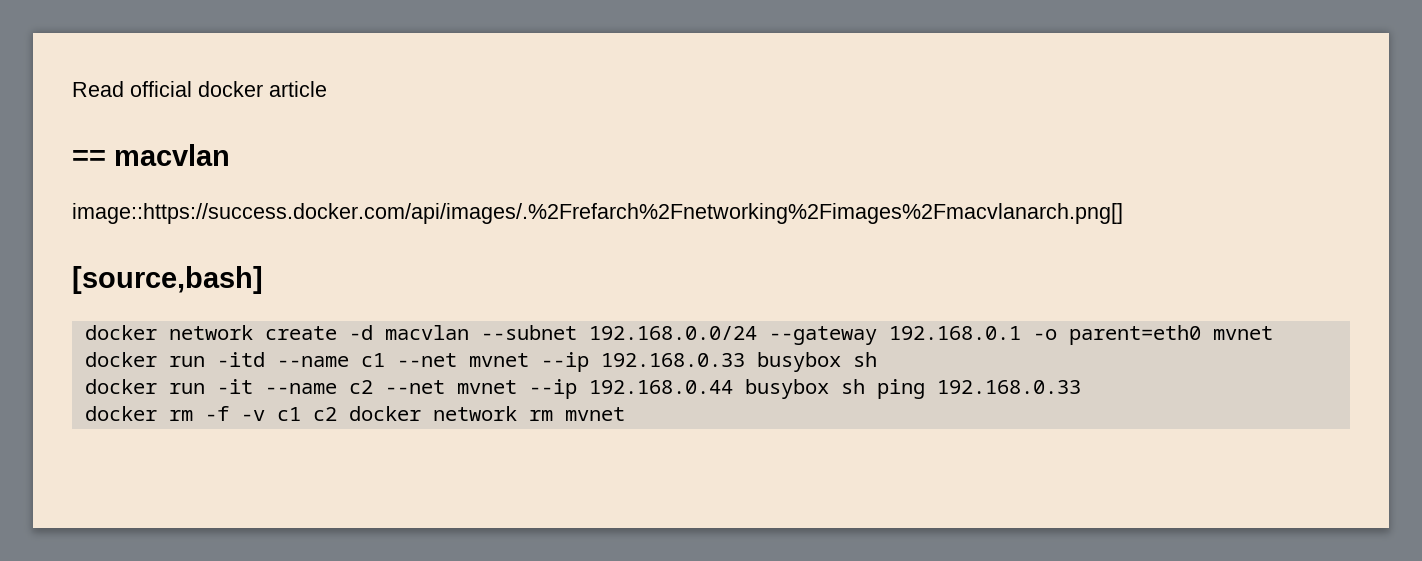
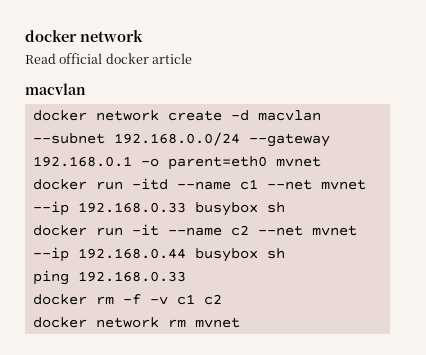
(72, 89) none -> [25,30,143,42] docker network //
[72,144,230,166] [72,203,1123,224] [72,266,263,294] == macvlan // image::https://success.docker.com/api/images/.%2Frefarch%2Fnetworking%2Fimages%2Fmacvlanarch.png[] // [source,bash] -> [25,83,86,95] macvlan
(865, 386) none -> (285, 253) //
(337, 414) none -> (222, 299) //

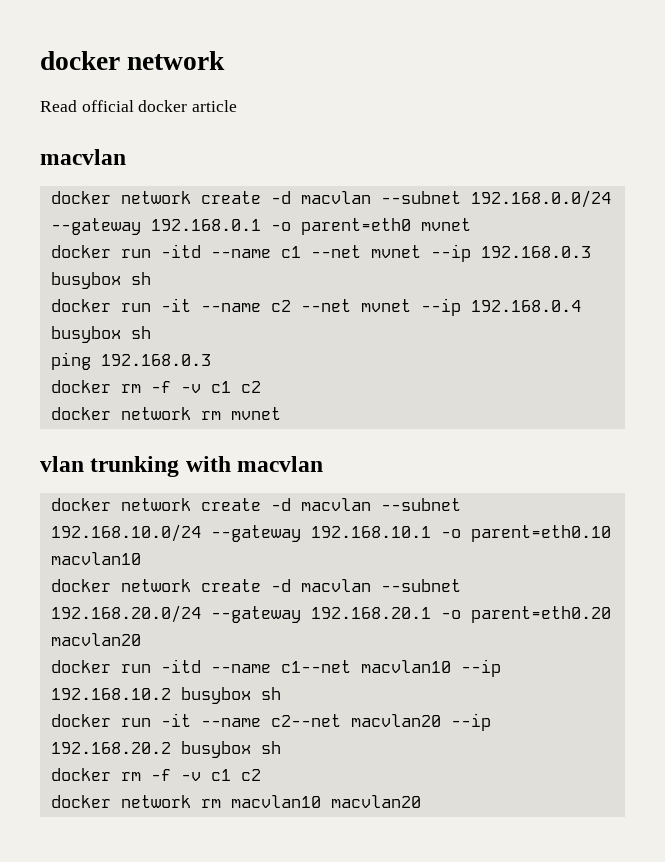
[77,202,186,213] 192.168.0.33 -> [480,246,591,258] 192.168.0.3
[77,248,186,259] 192.168.0.44 -> [470,300,581,312] 192.168.0.4
[77,271,186,282] 192.168.0.33 -> [100,354,211,366] 192.168.0.3
(240, 322) none -> [40,456,324,477] [50,498,461,511] [50,524,611,542] [50,552,141,565] [50,579,461,592] [50,605,611,623] [50,633,141,646] [50,659,501,677] [50,687,281,704] [50,713,491,731] [50,741,281,758] [50,768,261,781] [50,795,421,808] // vlan trunking with macvlan // docker network create -d macvlan --subnet 192.168.10.0/24 --gateway 192.168.10.1 -o parent=eth0.10 macvlan10 // docker network create -d macvlan --subnet 192.168.20.0/24 --gateway 192.168.20.1 -o parent=eth0.20 macvlan20 // docker run -itd --name c1--net macvlan10 --ip 192.168.10.2 busybox sh // docker run -it --name c2--net macvlan20 --ip 192.168.20.2 busybox sh // docker rm -f -v c1 c2 // docker network rm macvlan10 macvlan20

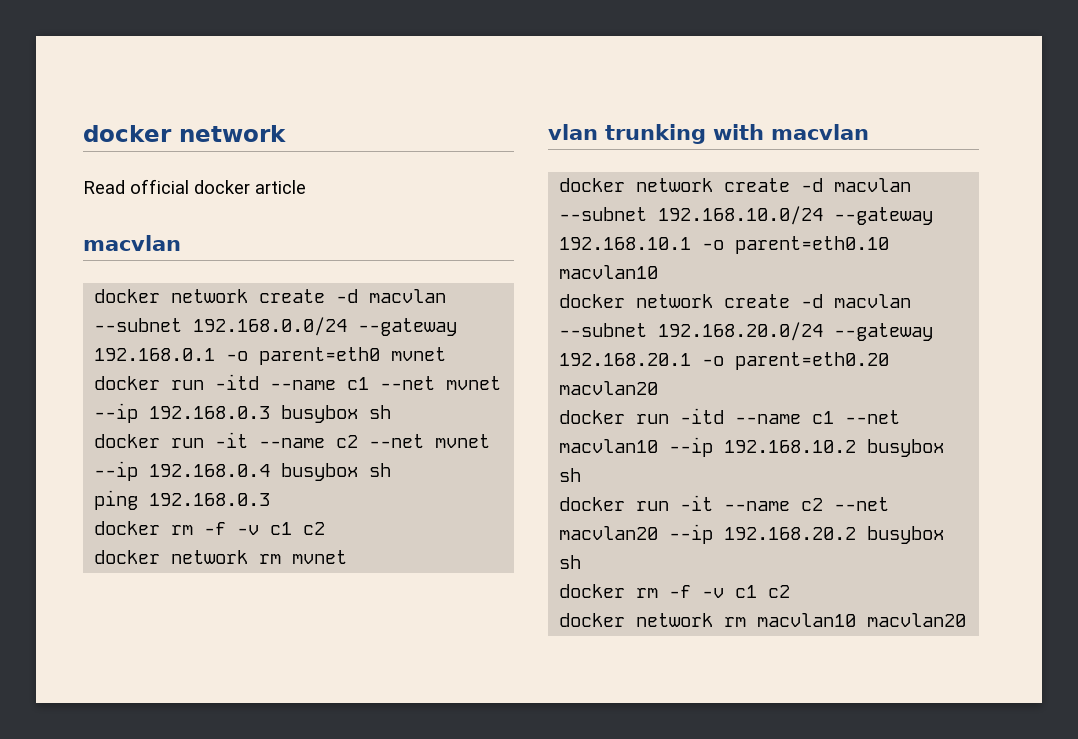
[280,660,351,673] c1--net -> [812,410,901,424] c1 --net
[270,714,341,727] c2--net -> [801,497,890,511] c2 --net

